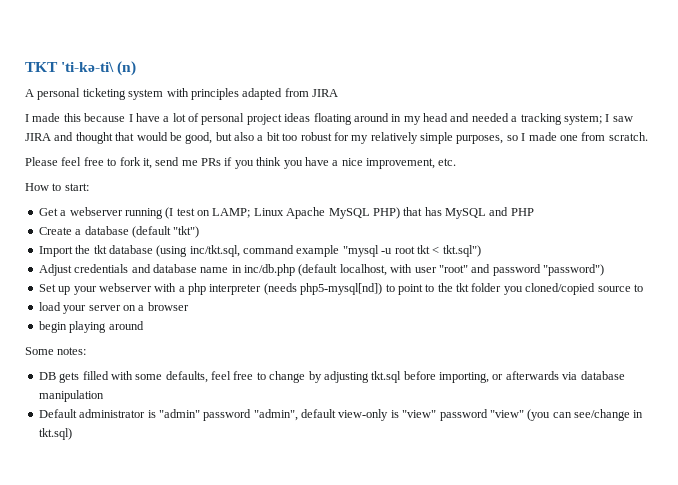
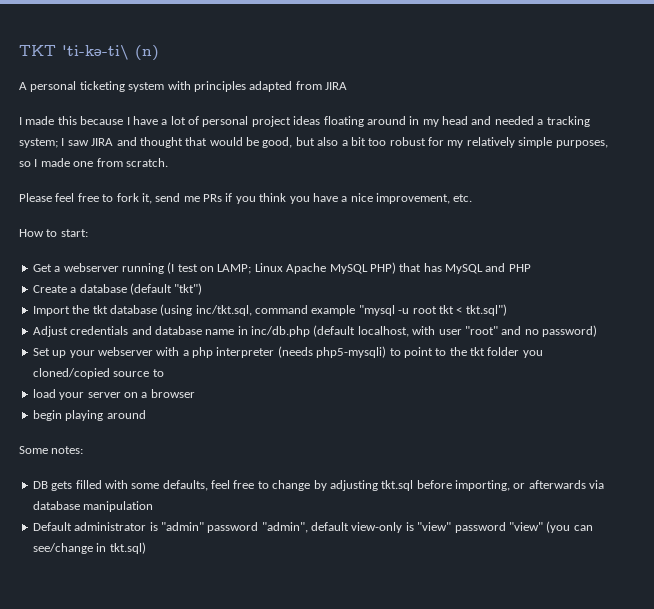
[492,264,604,276] password "password") -> [524,325,597,337] no password)
[300,283,383,295] php5-mysql[nd]) -> [316,346,387,358] php5-mysqli)

